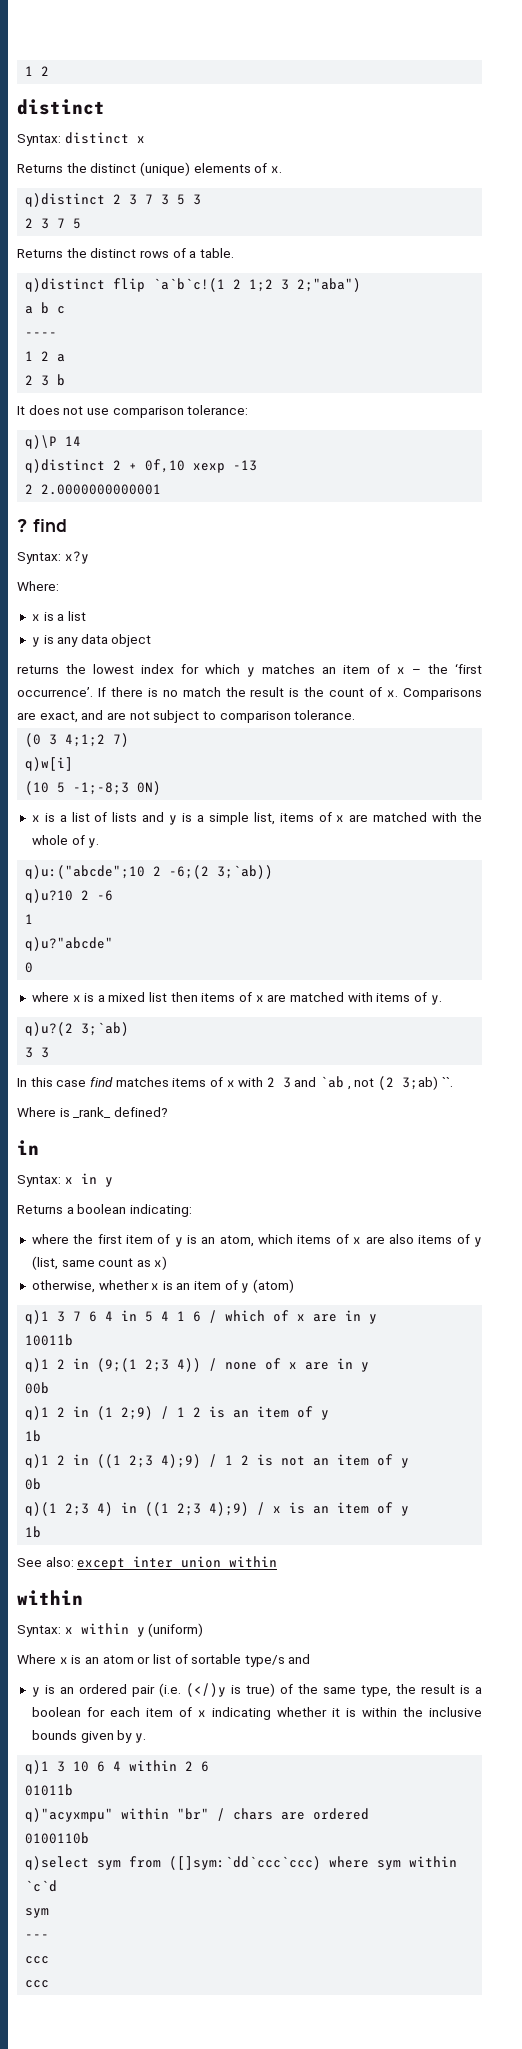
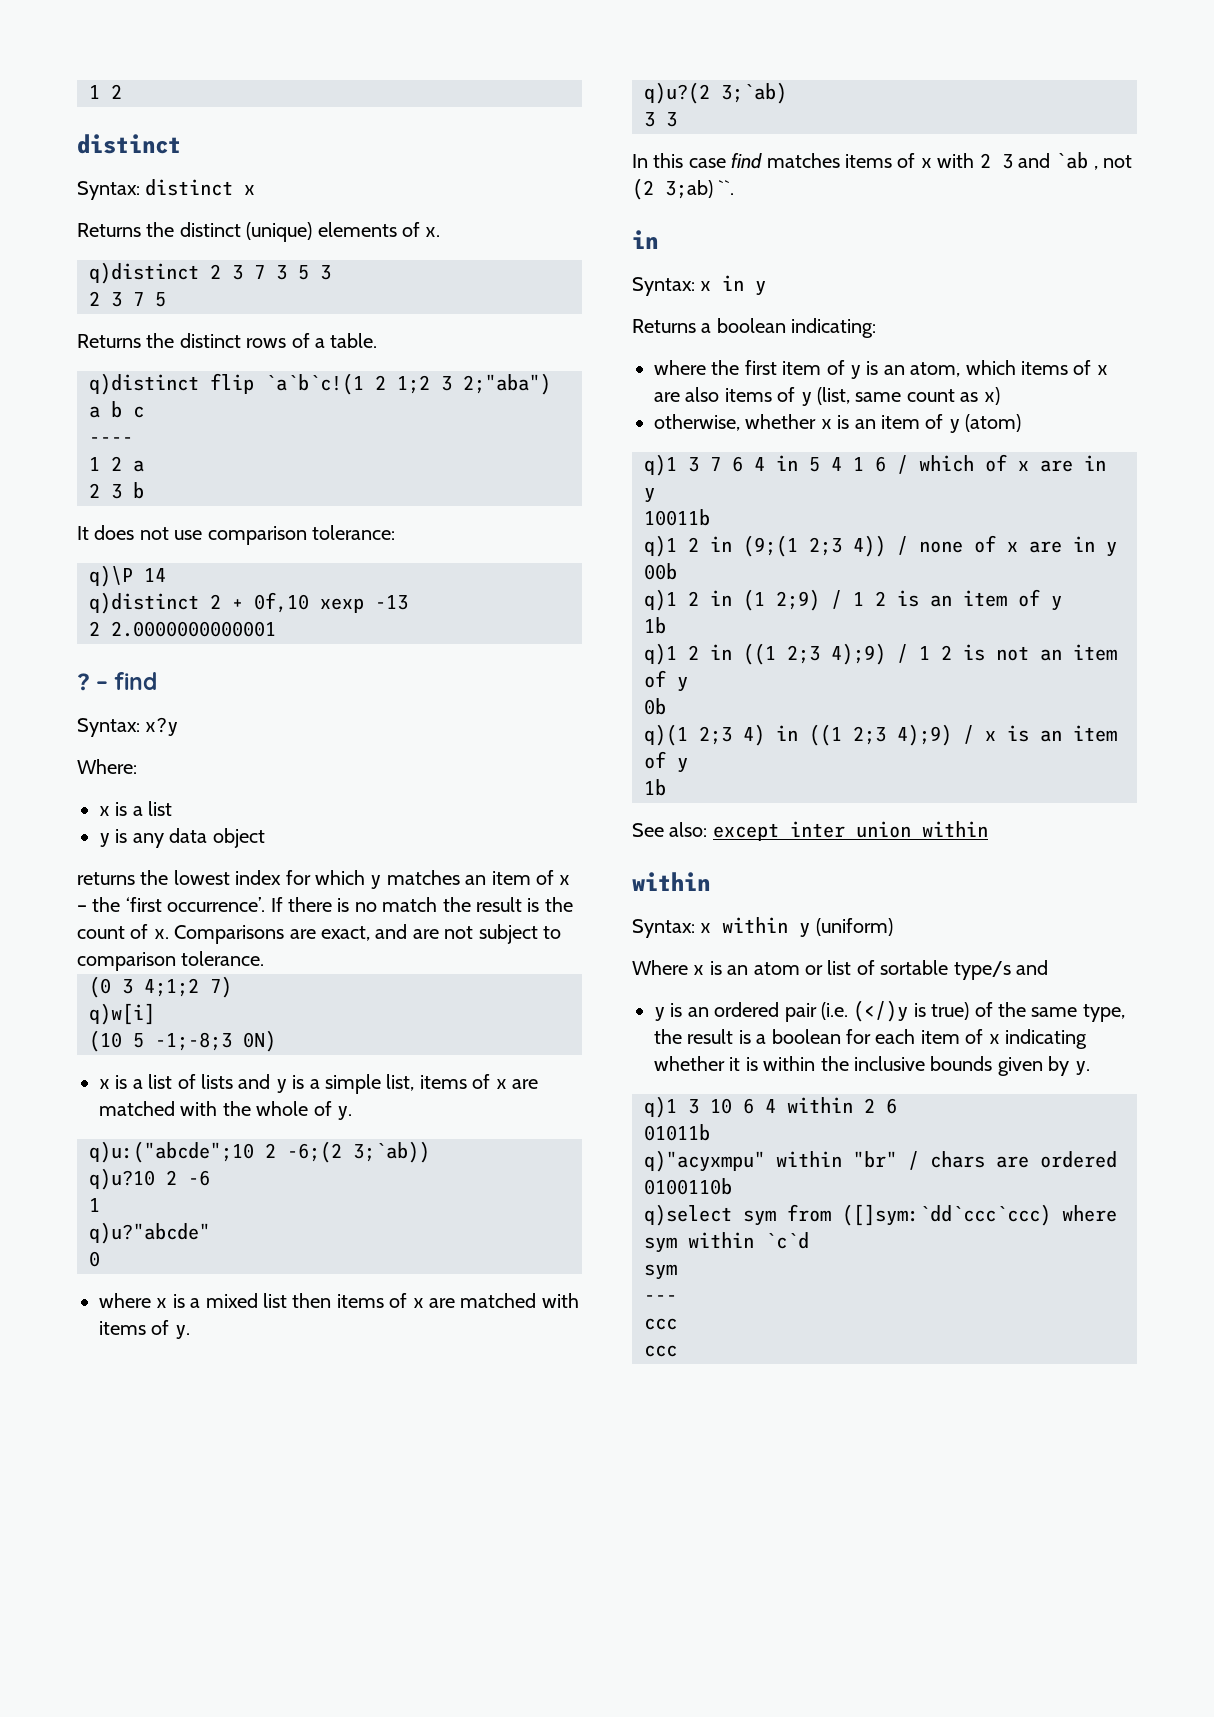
(28, 525) none -> [96,681,109,690] –
[17,1107,168,1118] // Where is _rank_ defined? -> (735, 187) none

